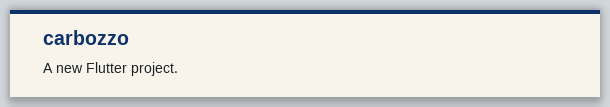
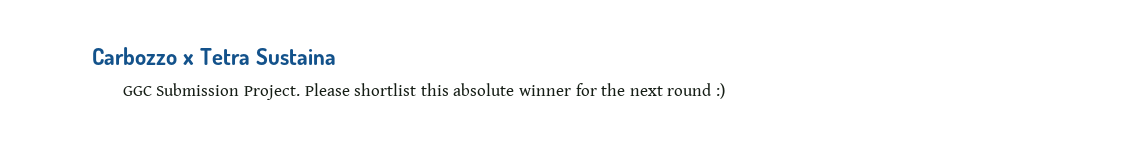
[43,30,129,45] [43,62,178,76] carbozzo // A new Flutter project. -> [92,47,337,65] [122,83,725,100] Carbozzo x Tetra Sustaina // GGC Submission Project. Please shortlist this absolute winner for the next round :)

